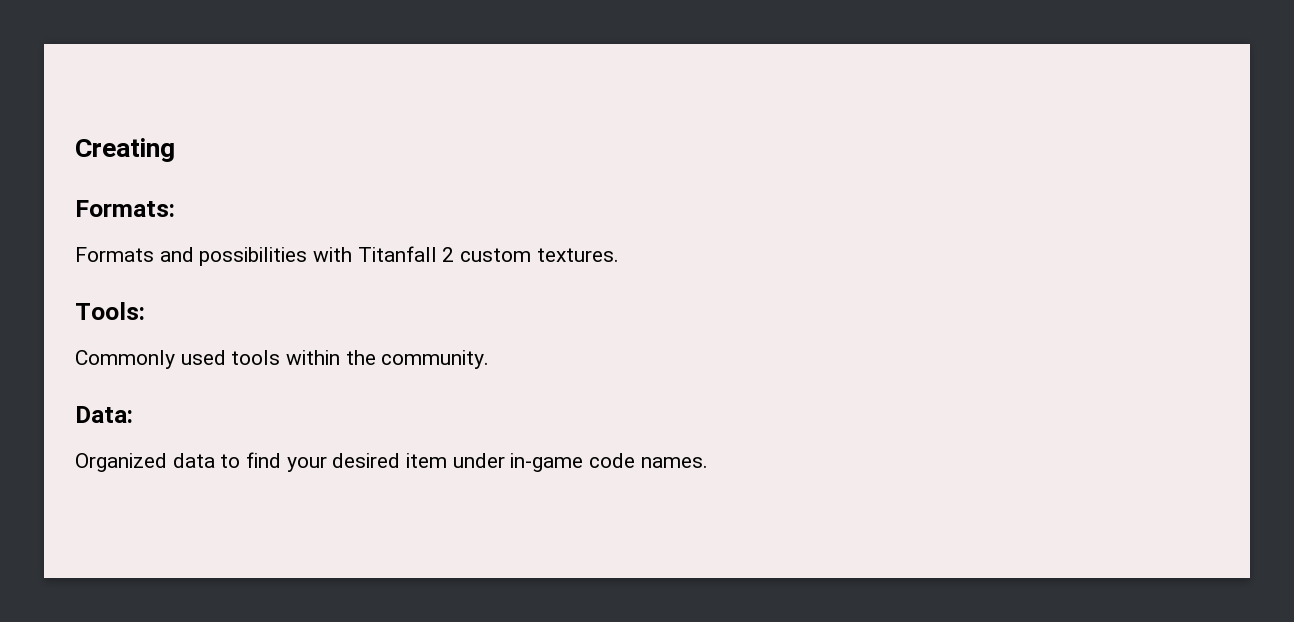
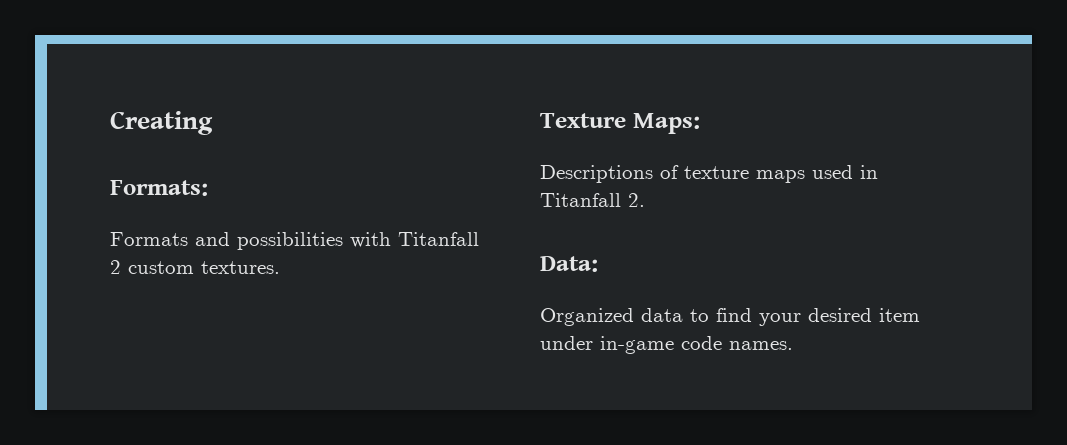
[75,302,145,320] [75,350,490,369] Tools: // Commonly used tools within the community. -> [540,113,700,134] [540,165,878,183] [540,193,645,207] Texture Maps: // Descriptions of texture maps used in Titanfall 2.

